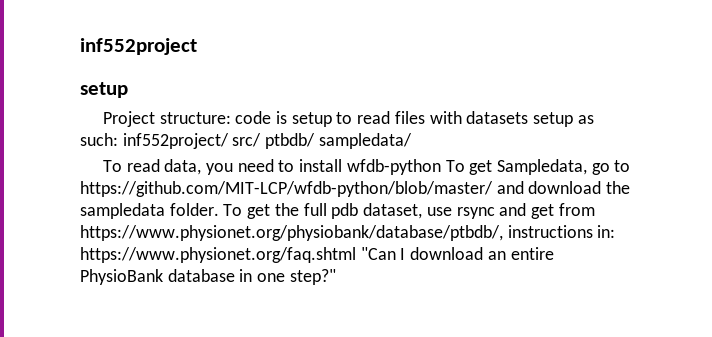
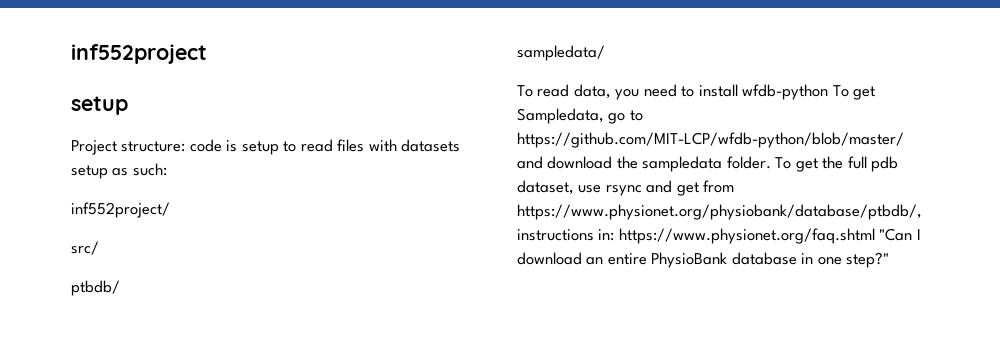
(118, 139) none -> (167, 169) //
(229, 141) none -> (170, 210) //
(262, 140) none -> (99, 248) //
(316, 141) none -> (120, 288) //

